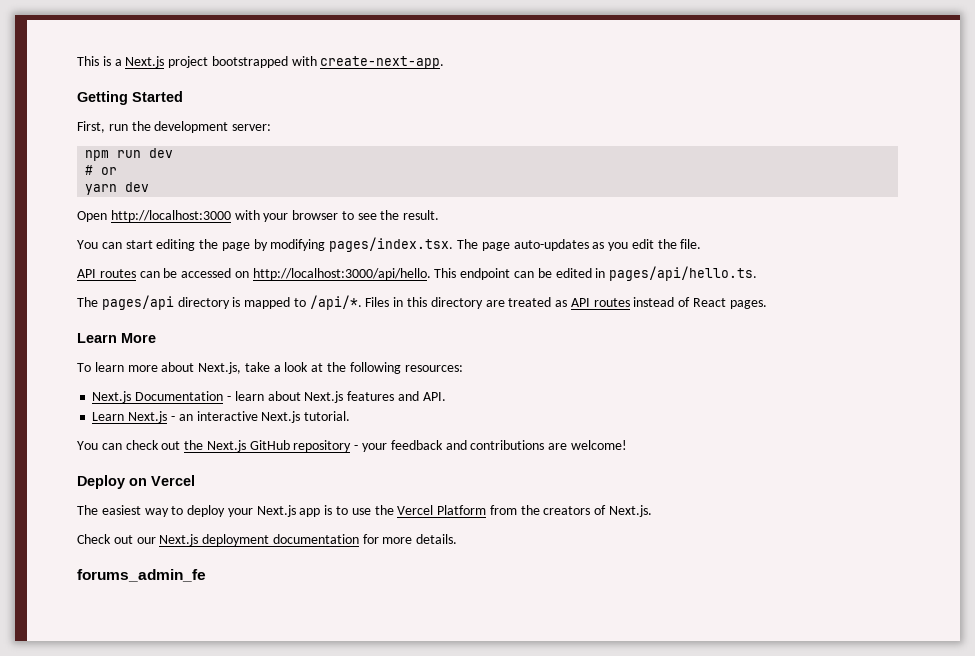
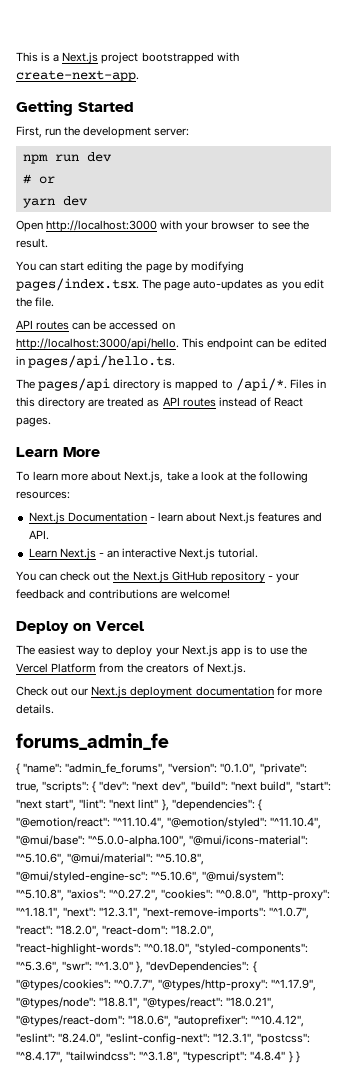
(206, 575) none -> [16,763,307,775] [16,781,331,793] [16,799,262,811] [16,817,322,829] [16,835,309,847] [16,853,205,865] [16,871,285,883] [16,889,330,901] [16,907,310,919] [16,925,215,937] [16,943,309,955] [16,961,257,973] [16,979,317,991] [16,997,275,1009] [16,1015,305,1027] [16,1033,311,1045] [16,1051,300,1063] // { "name": "admin_fe_forums", "version": "0.1.0", "private": true, "scripts": { "dev": "next dev", "build": "next build", "start": "next start", "lint": "next lint" }, "dependencies": { "@emotion/react": "^11.10.4", "@emotion/styled": "^11.10.4", "@mui/base": "^5.0.0-alpha.100", "@mui/icons-material": "^5.10.6", "@mui/material": "^5.10.8", "@mui/styled-engine-sc": "^5.10.6", "@mui/system": "^5.10.8", "axios": "^0.27.2", "cookies": "^0.8.0", "http-proxy": "^1.18.1", "next": "12.3.1", "next-remove-imports": "^1.0.7", "react": "18.2.0", "react-dom": "18.2.0", "react-highlight-words": "^0.18.0", "styled-components": "^5.3.6", "swr": "^1.3.0" }, "devDependencies": { "@types/cookies": "^0.7.7", "@types/http-proxy": "^1.17.9", "@types/node": "18.8.1", "@types/react": "18.0.21", "@types/react-dom": "18.0.6", "autoprefixer": "^10.4.12", "eslint": "8.24.0", "eslint-config-next": "12.3.1", "postcss": "^8.4.17", "tailwindcss": "^3.1.8", "typescript": "4.8.4" } }

